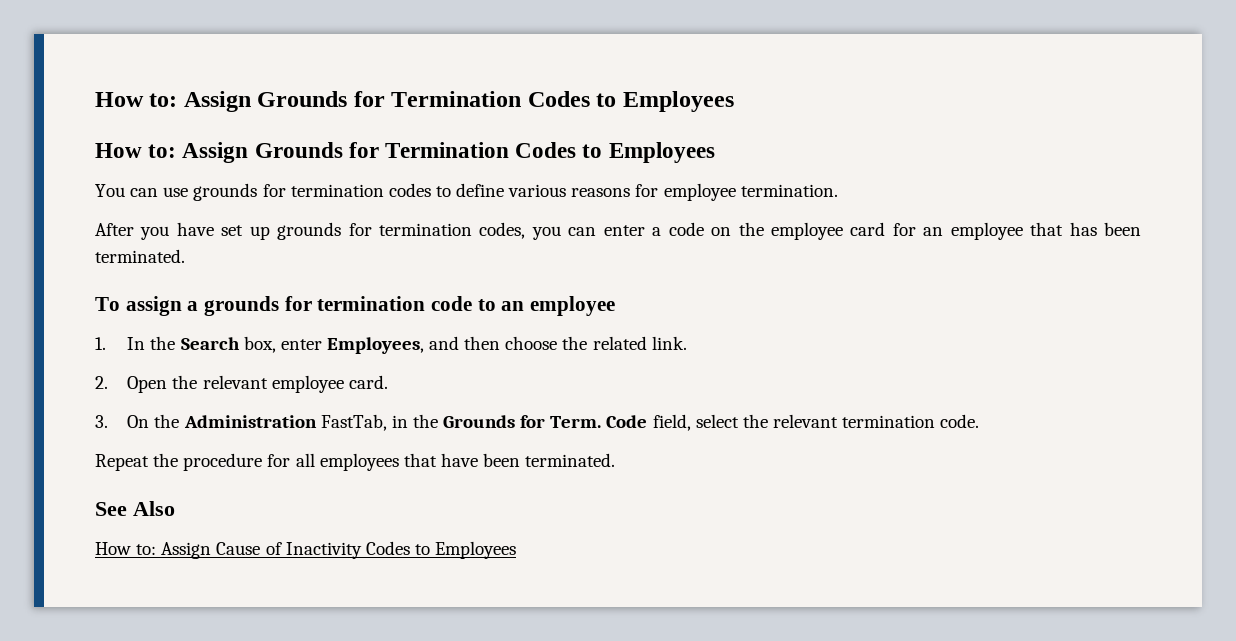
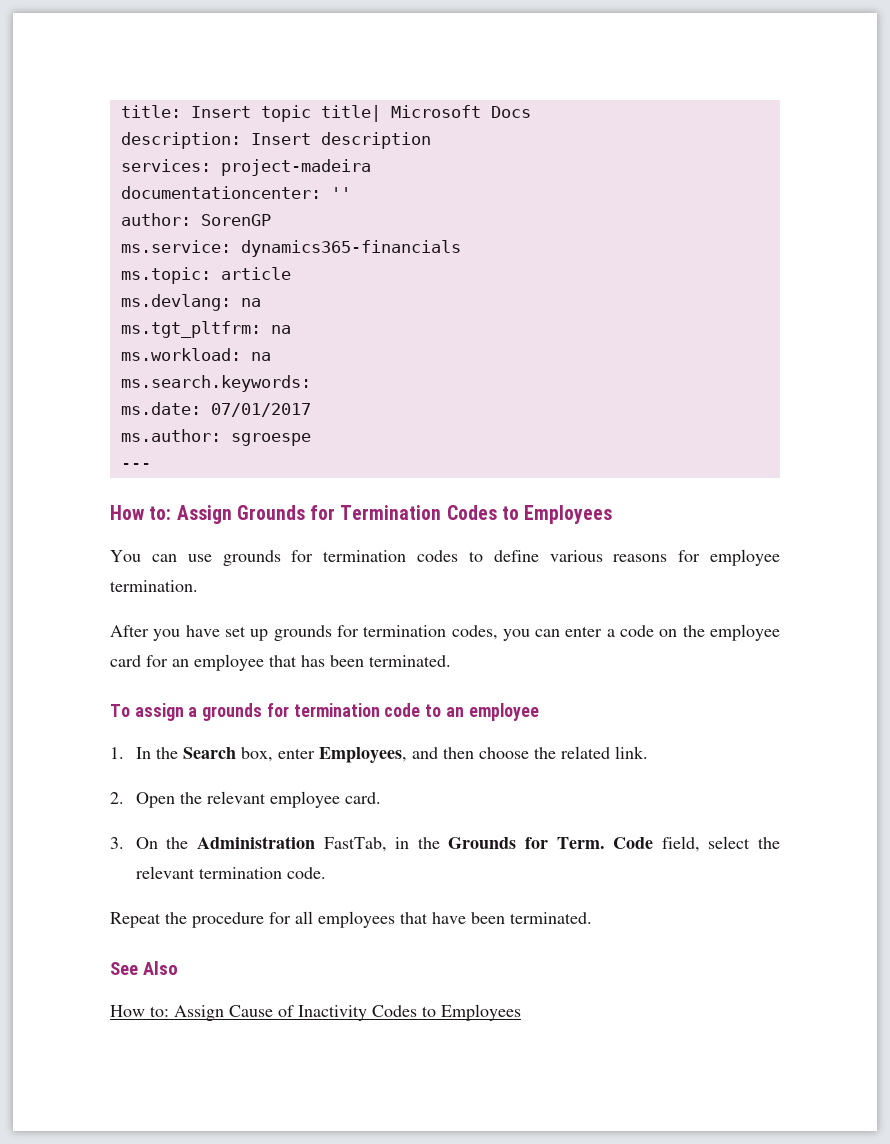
[95,91,734,112] How to: Assign Grounds for Termination Codes to Employees -> [120,105,531,122] [120,132,431,149] [120,159,371,176] [120,186,351,199] [120,213,271,226] [120,240,461,257] [120,267,291,284] [120,294,261,311] [120,321,291,338] [120,348,271,361] [120,375,311,392] [120,402,311,417] [120,429,311,446] [120,463,151,469] title: Insert topic title| Microsoft Docs // description: Insert description // services: project-madeira // documentationcenter: '' // author: SorenGP // ms.service: dynamics365-financials // ms.topic: article // ms.devlang: na // ms.tgt_pltfrm: na // ms.workload: na // ms.search.keywords: // ms.date: 07/01/2017 // ms.author: sgroespe // ---

